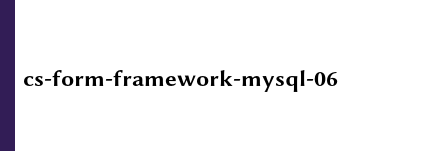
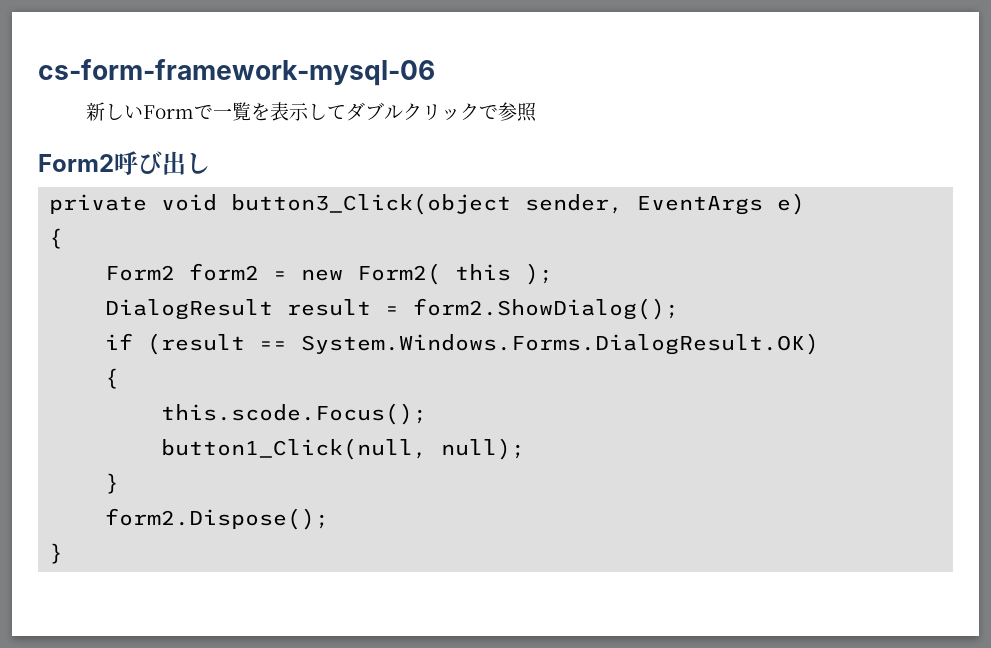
(338, 81) none -> [86,102,538,122] [38,151,210,175] [49,193,806,215] [49,228,64,249] [105,263,554,285] [105,298,680,320] [105,333,820,355] [105,368,120,389] [161,403,428,425] [161,438,526,460] [105,473,120,494] [105,508,330,530] [49,543,64,564] // 新しいFormで一覧を表示してダブルクリックで参照 // Form2呼び出し // private void button3_Click(object sender, EventArgs e) // { // Form2 form2 = new Form2( this ); // DialogResult result = form2.ShowDialog(); // if (result == System.Windows.Forms.DialogResult.OK) // { // this.scode.Focus(); // button1_Click(null, null); // } // form2.Dispose(); // }

